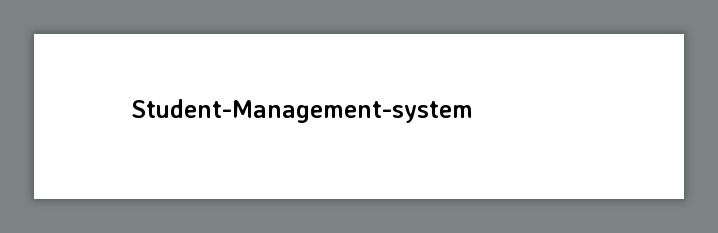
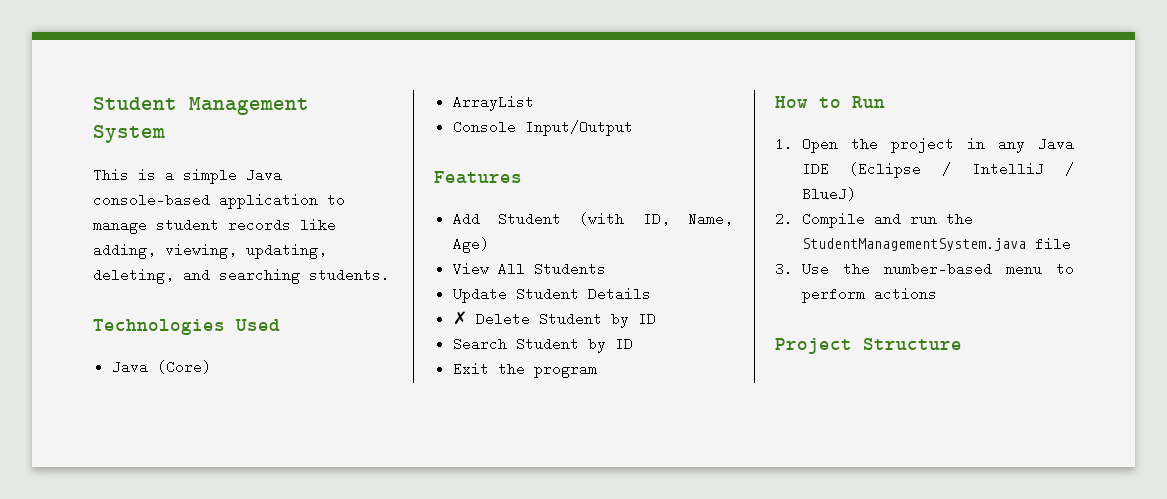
[131,99,473,123] Student-Management-system -> [93,97,309,115] [93,125,165,143] [93,168,282,184] [93,193,345,209] [93,218,336,234] [93,243,327,259] [93,268,390,284] [93,319,280,335] [111,360,211,374] [452,95,534,111] [452,120,633,136] [434,171,522,184] [452,212,733,226] [452,237,489,253] [452,262,606,276] [452,287,651,303] [452,311,656,328] [452,337,633,353] [452,362,597,378] [775,96,885,108] [775,137,1074,153] [801,162,1074,178] [801,187,856,201] [775,212,973,228] [801,237,1071,251] [775,262,1074,276] [801,287,937,303] [775,338,962,354] Student Management System // This is a simple Java console-based application to manage student records like adding, viewing, updating, deleting, and searching students. // Technologies Used // Java (Core) // ArrayList // Console Input/Output // Features // Add Student (with ID, Name, Age) // View All Students // Update Student Details // ✗ Delete Student by ID // Search Student by ID // Exit the program // How to Run // 1. Open the project in any Java IDE (Eclipse / IntelliJ / BlueJ) // 2. Compile and run the StudentManagementSystem.java file // 3. Use the number-based menu to perform actions // Project Structure

